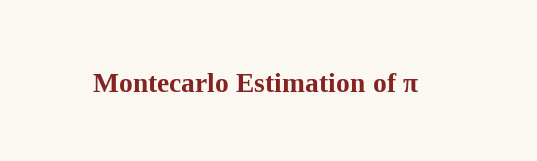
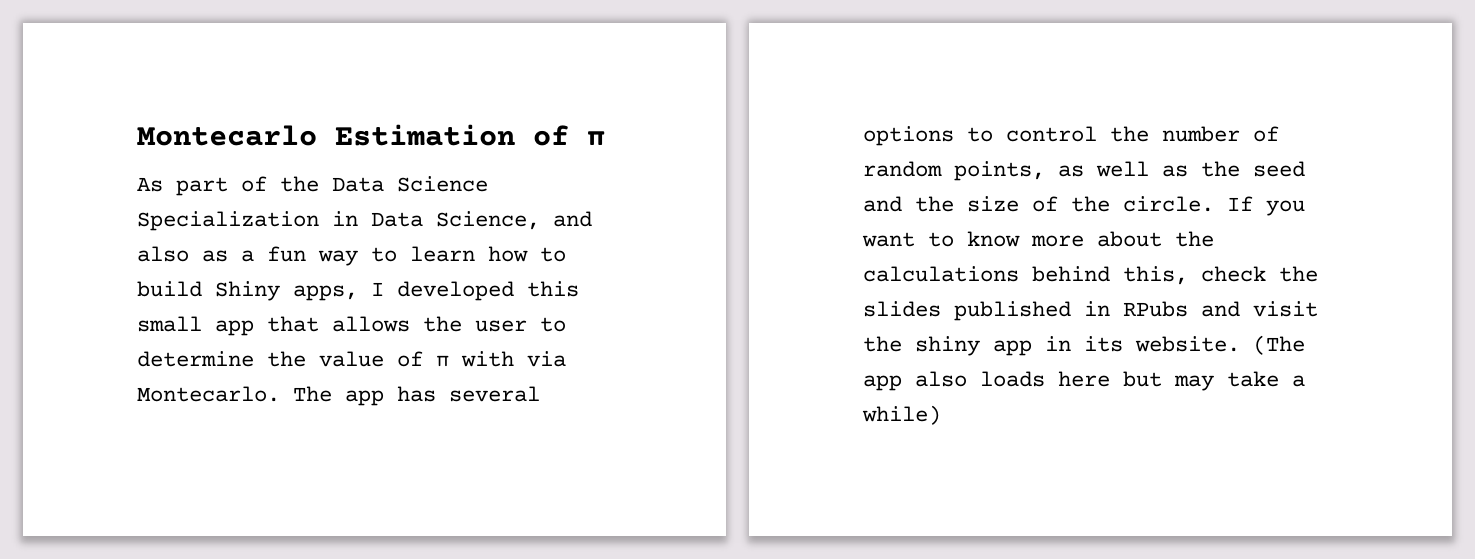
(419, 85) none -> [137,176,488,196] [137,211,592,231] [137,246,566,266] [137,281,579,301] [137,316,566,336] [137,351,566,367] [137,386,540,406] [863,126,1279,146] [863,161,1305,181] [863,196,1305,216] [862,231,1214,247] [863,266,1318,285] [863,301,1318,321] [863,335,1305,356] [863,371,1305,391] [862,405,941,425] // As part of the Data Science Specialization in Data Science, and also as a fun way to learn how to build Shiny apps, I developed this small app that allows the user to determine the value of π with via Montecarlo. The app has several options to control the number of random points, as well as the seed and the size of the circle. If you want to know more about the calculations behind this, check the slides published in RPubs and visit the shiny app in its website. (The app also loads here but may take a while)

